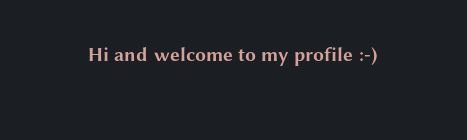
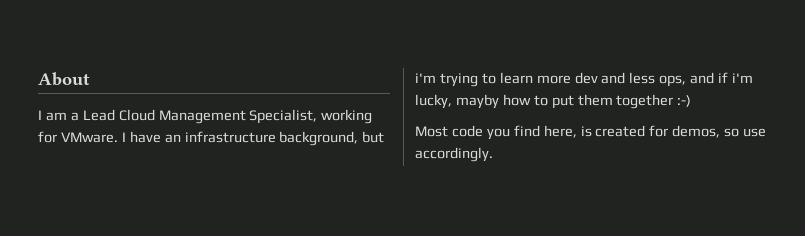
[88,47,378,66] Hi and welcome to my profile :-) -> [38,72,90,86] [38,109,373,124] [38,131,385,146] [415,72,754,87] [415,94,692,109] [415,125,767,140] [415,147,493,162] About // I am a Lead Cloud Management Specialist, working for VMware. I have an infrastructure background, but i'm trying to learn more dev and less ops, and if i'm lucky, mayby how to put them together :-) // Most code you find here, is created for demos, so use accordingly.

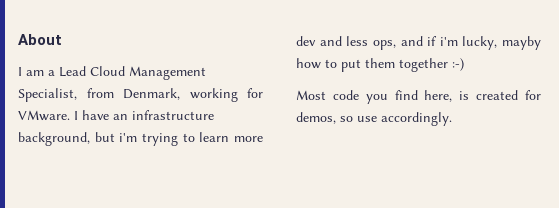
(318, 116) none -> [86,88,180,100] from Denmark,

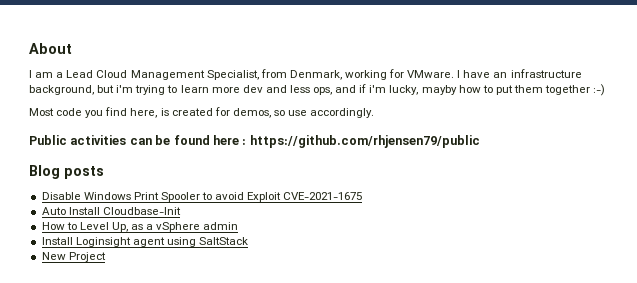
(452, 119) none -> [29,135,480,148] [29,165,104,179] [41,192,363,202] [41,207,181,215] [41,222,239,232] [41,237,249,247] [41,252,106,262] // Public activities can be found here : https://github.com/rhjensen79/public // Blog posts // Disable Windows Print Spooler to avoid Exploit CVE-2021-1675 // Auto Install Cloudbase-Init // How to Level Up, as a vSphere admin // Install Loginsight agent using SaltStack // New Project

